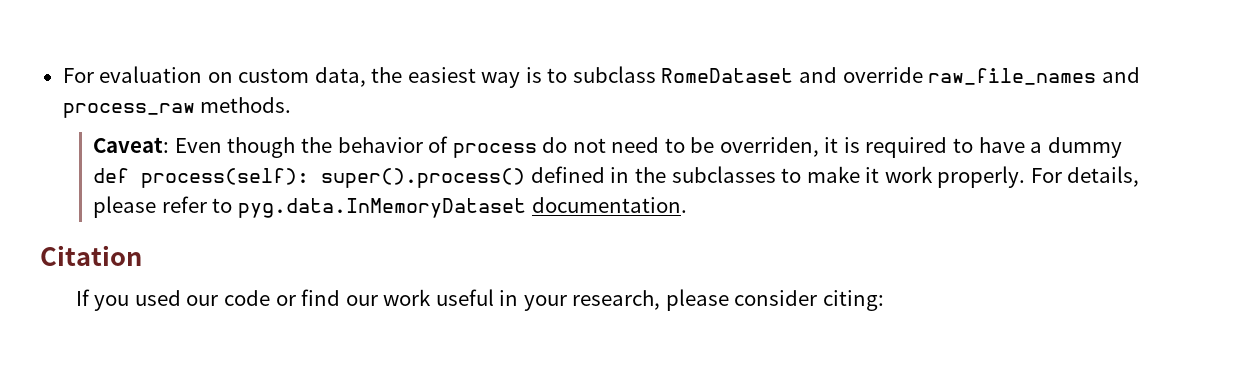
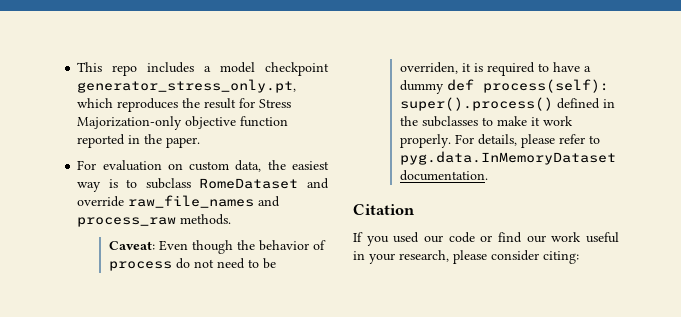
(62, 75) none -> [77,62,329,76] [77,79,297,93] [77,98,292,112] [77,116,289,130] [77,134,201,148] This repo includes a model checkpoint generator_stress_only.pt, which reproduces the result for Stress Majorization-only objective function reported in the paper. //

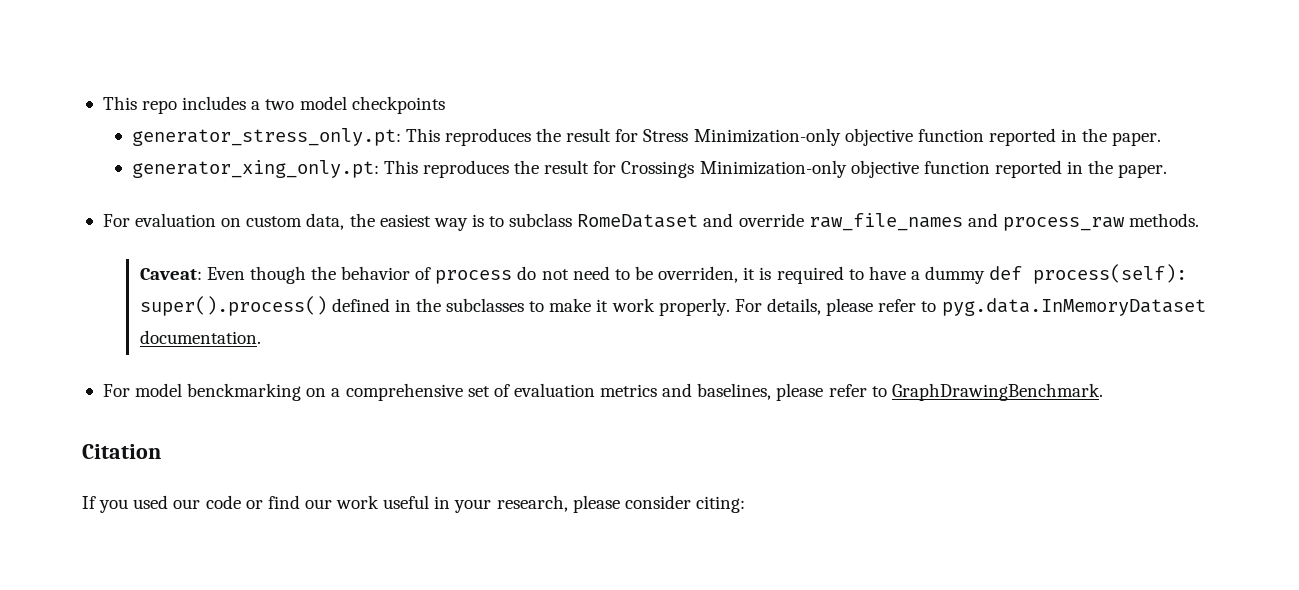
[220,62,329,76] [77,79,297,93] [77,98,114,108] model checkpoint generator_stress_only.pt, which -> [265,96,445,114] [131,128,440,146] two model checkpoints // generator_stress_only.pt: This
[77,116,183,130] Majorization-only -> [693,128,1162,146] [131,160,847,178] Minimization-only objective function reported in the paper. // generator_xing_only.pt: This reproduces the result for Crossings Minimization-only
(489, 175) none -> [102,383,1103,401] // For model benckmarking on a comprehensive set of evaluation metrics and baselines, please refer to GraphDrawingBenchmark.

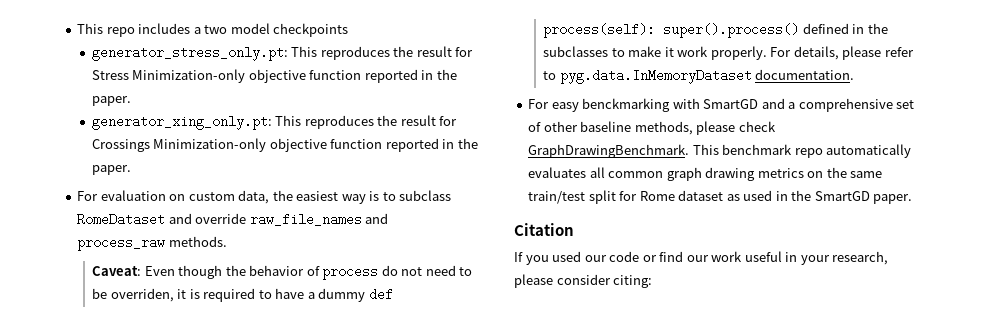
[135,383,1103,401] model benckmarking on a comprehensive set of evaluation metrics and baselines, please refer to GraphDrawingBenchmark. -> [551,98,915,112] [528,121,776,135] [528,144,912,158] [528,167,883,181] [528,190,913,204] easy benckmarking with SmartGD and a comprehensive set of other baseline methods, please check GraphDrawingBenchmark. This benchmark repo automatically evaluates all common graph drawing metrics on the same train/test split for Rome dataset as used in the SmartGD paper.

